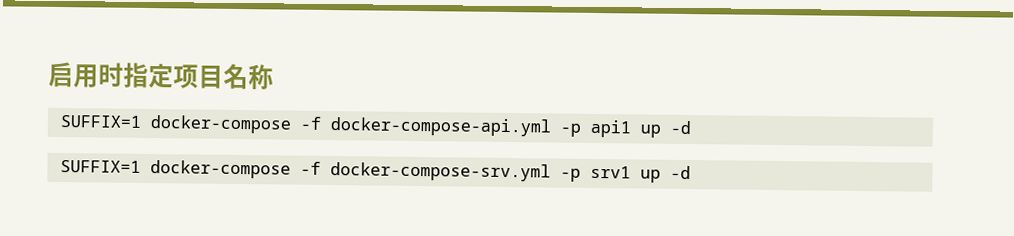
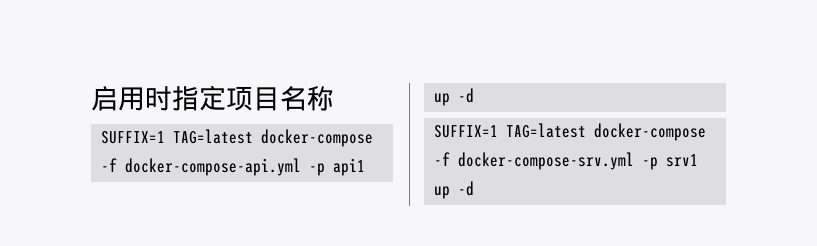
(142, 121) none -> [173,129,254,144] TAG=latest
(141, 166) none -> [506,123,587,138] TAG=latest

